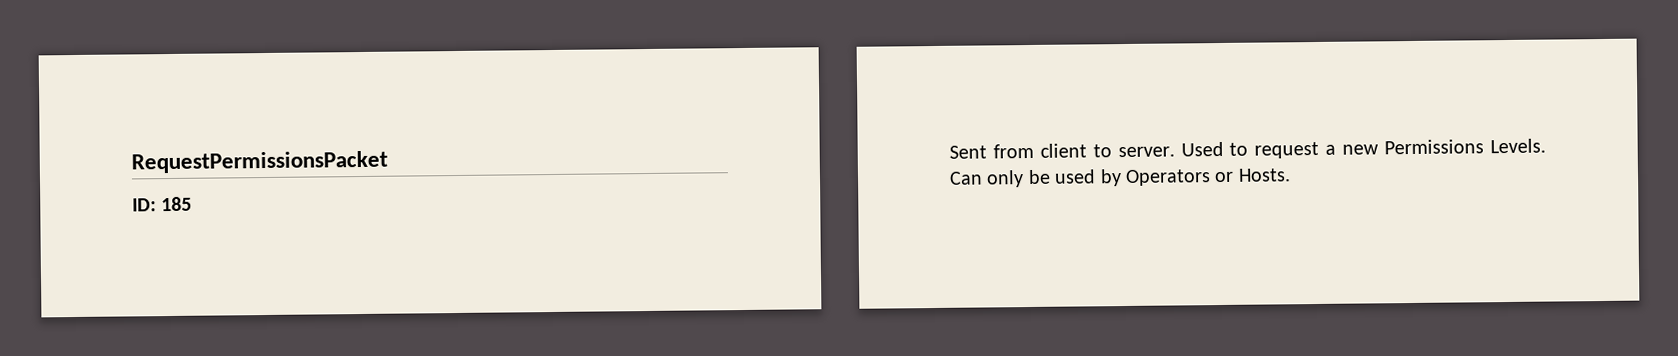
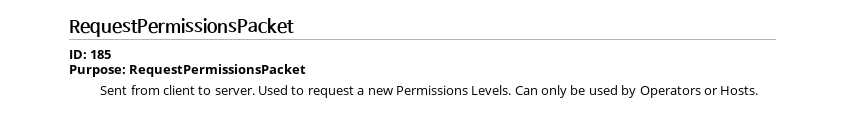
(193, 204) none -> [69,64,307,77] // Purpose: RequestPermissionsPacket

